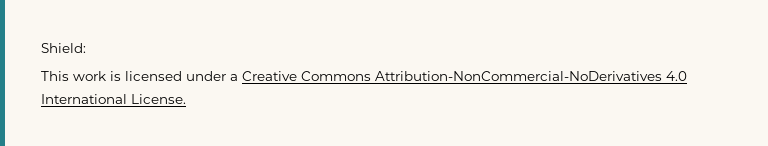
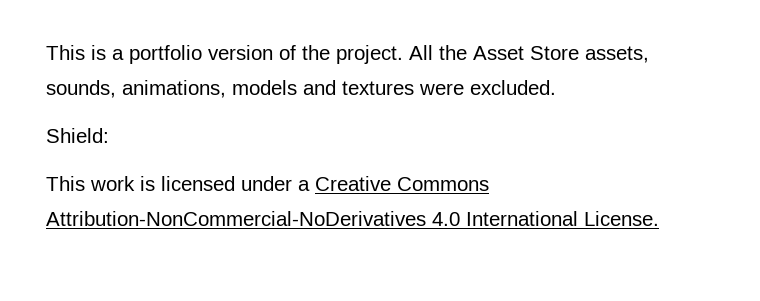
(41, 48) none -> [46,45,649,64] [46,80,556,98] This is a portfolio version of the project. All the Asset Store assets, sounds, animations, models and textures were excluded. //

